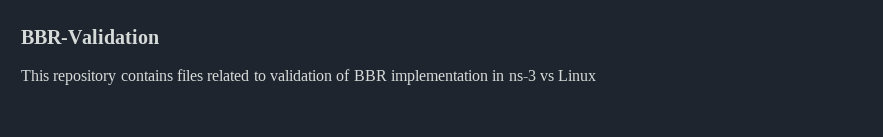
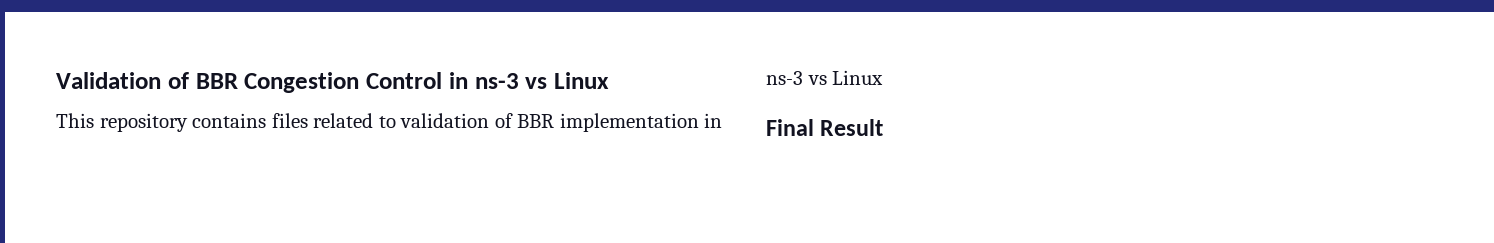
[21,29,159,44] BBR-Validation -> [56,72,609,93] Validation of BBR Congestion Control in ns-3 vs Linux
(597, 75) none -> [766,119,884,136] // Final Result

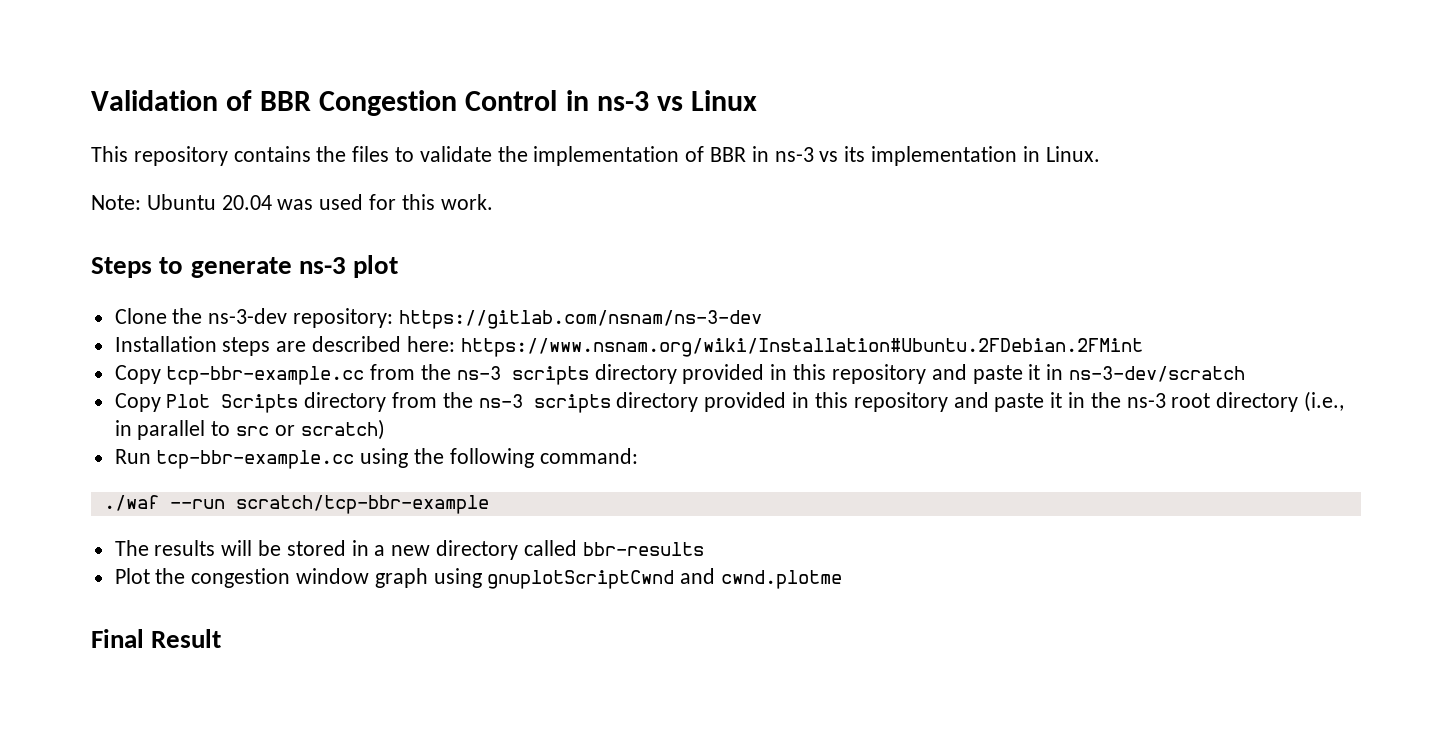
[271,113,723,132] [766,70,884,85] files related to validation of BBR implementation in ns-3 vs Linux -> [316,146,1100,166] [91,194,493,210] [91,255,399,278] [114,308,762,329] [114,336,1143,357] [114,364,1245,385] [114,391,1344,413] [114,419,385,440] [114,448,638,469] [103,495,489,514] [114,540,704,560] [114,568,843,589] the files to validate the implementation of BBR in ns-3 vs its implementation in Linux. // Note: Ubuntu 20.04 was used for this work. // Steps to generate ns-3 plot // Clone the ns-3-dev repository: https://gitlab.com/nsnam/ns-3-dev // Installation steps are described here: https://www.nsnam.org/wiki/Installation#Ubuntu.2FDebian.2FMint // Copy tcp-bbr-example.cc from the ns-3 scripts directory provided in this repository and paste it in ns-3-dev/scratch // Copy Plot Scripts directory from the ns-3 scripts directory provided in this repository and paste it in the ns-3 root directory (i.e., in parallel to src or scratch) // Run tcp-bbr-example.cc using the following command: // ./waf --run scratch/tcp-bbr-example // The results will be stored in a new directory called bbr-results // Plot the congestion window graph using gnuplotScriptCwnd and cwnd.plotme

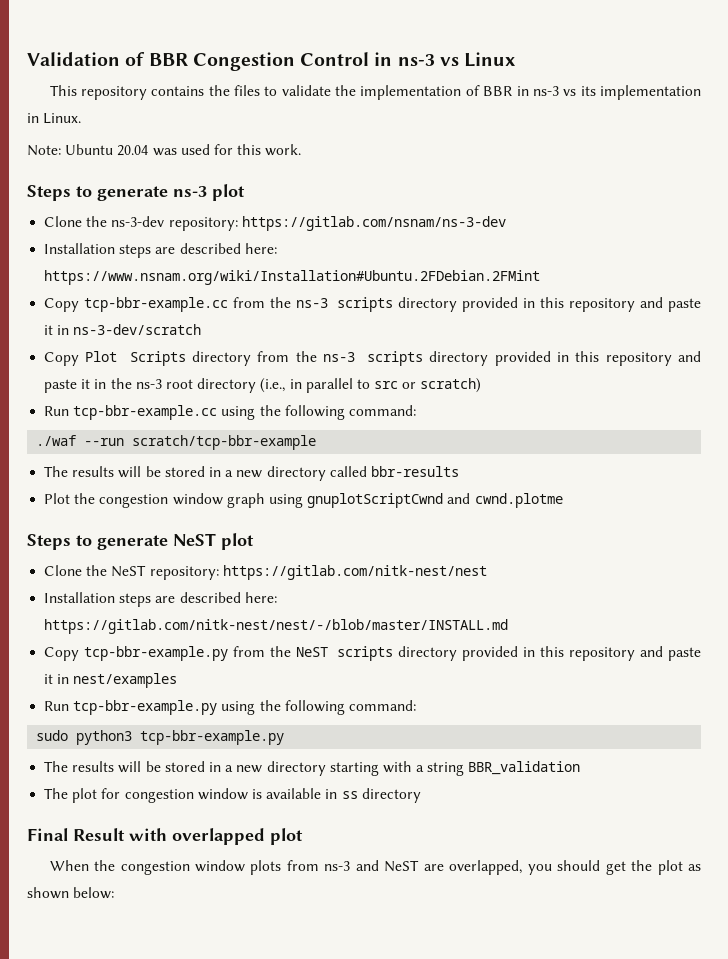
[91,629,222,648] Final Result -> [27,533,254,550] [44,565,487,580] [44,592,277,607] [44,619,509,634] [44,646,701,661] [44,673,178,688] [44,700,416,715] [36,730,285,745] [44,761,581,776] [44,788,421,803] [27,828,303,845] [49,860,702,875] [27,887,115,899] Steps to generate NeST plot // Clone the NeST repository: https://gitlab.com/nitk-nest/nest // Installation steps are described here: https://gitlab.com/nitk-nest/nest/-/blob/master/INSTALL.md // Copy tcp-bbr-example.py from the NeST scripts directory provided in this repository and paste it in nest/examples // Run tcp-bbr-example.py using the following command: // sudo python3 tcp-bbr-example.py // The results will be stored in a new directory starting with a string BBR_validation // The plot for congestion window is available in ss directory // Final Result with overlapped plot // When the congestion window plots from ns-3 and NeST are overlapped, you should get the plot as shown below:

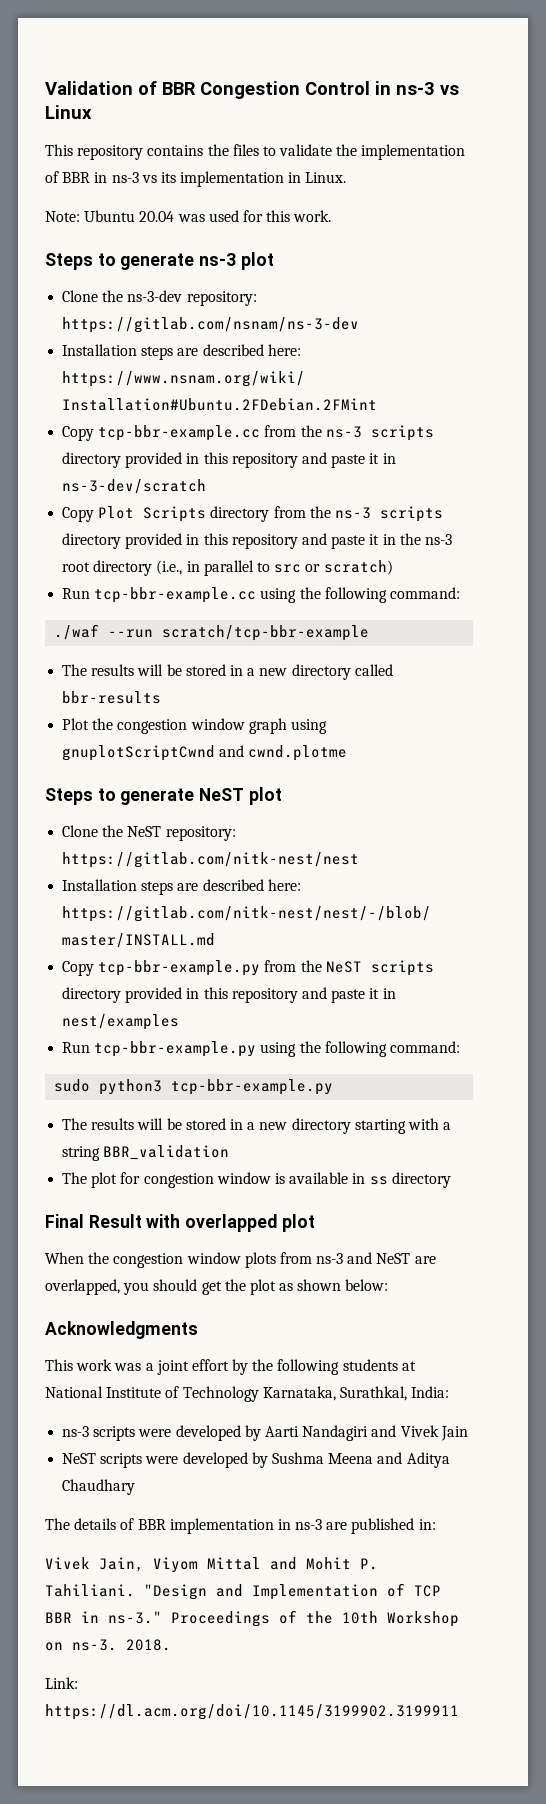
(115, 893) none -> [45,1321,198,1339] [45,1359,416,1375] [45,1386,450,1402] [62,1425,468,1441] [62,1452,450,1468] [62,1479,136,1495] [45,1518,436,1534] [45,1557,378,1573] [45,1583,441,1600] [45,1610,459,1627] [45,1639,171,1651] [45,1677,78,1689] [45,1704,459,1720] // Acknowledgments // This work was a joint effort by the following students at National Institute of Technology Karnataka, Surathkal, India: // ns-3 scripts were developed by Aarti Nandagiri and Vivek Jain // NeST scripts were developed by Sushma Meena and Aditya Chaudhary // The details of BBR implementation in ns-3 are published in: // Vivek Jain, Viyom Mittal and Mohit P. Tahiliani. "Design and Implementation of TCP BBR in ns-3." Proceedings of the 10th Workshop on ns-3. 2018. // Link: https://dl.acm.org/doi/10.1145/3199902.3199911

